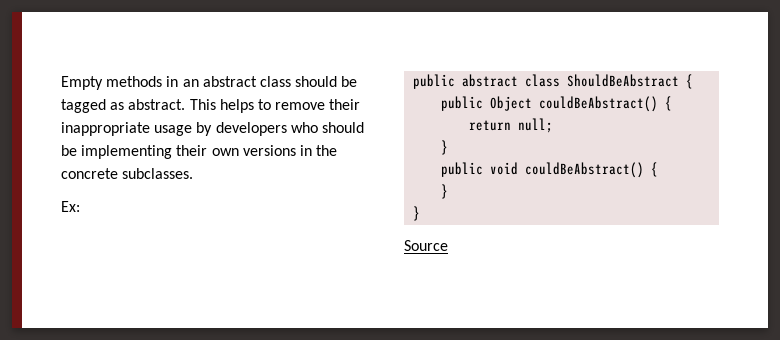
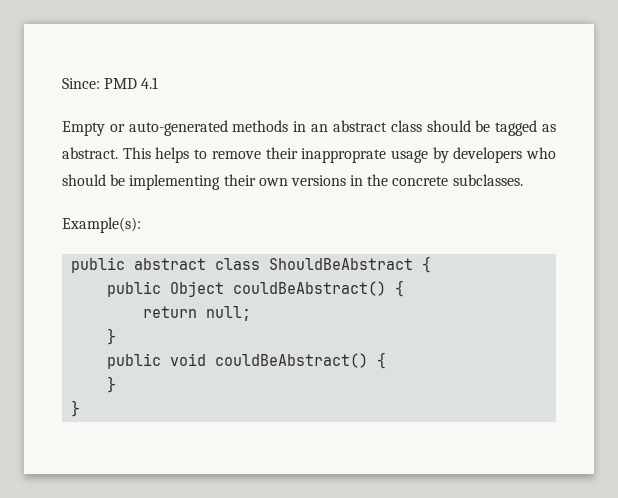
[61,76,103,90] Empty -> [62,77,159,89] [62,120,228,136] Since: PMD 4.1 // Empty or auto-generated
[61,122,150,136] inappropriate -> [301,148,387,163] inapproprate
[61,201,80,212] Ex: -> [62,217,141,233] Example(s):
[404,240,448,251] // Source -> (81, 408) none

